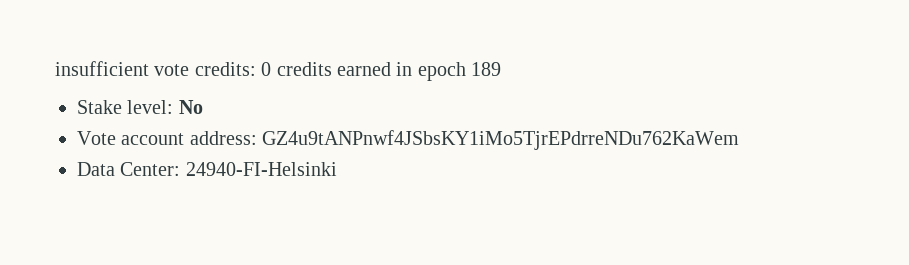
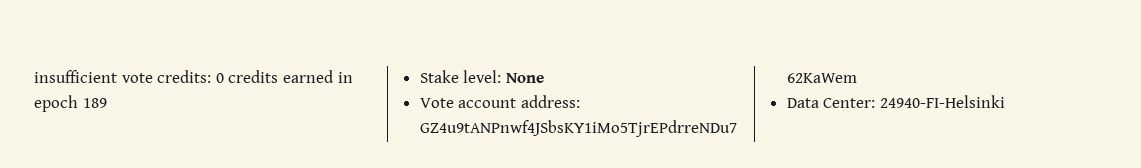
[127,100,203,114] level: No -> [463,70,544,83] level: None

